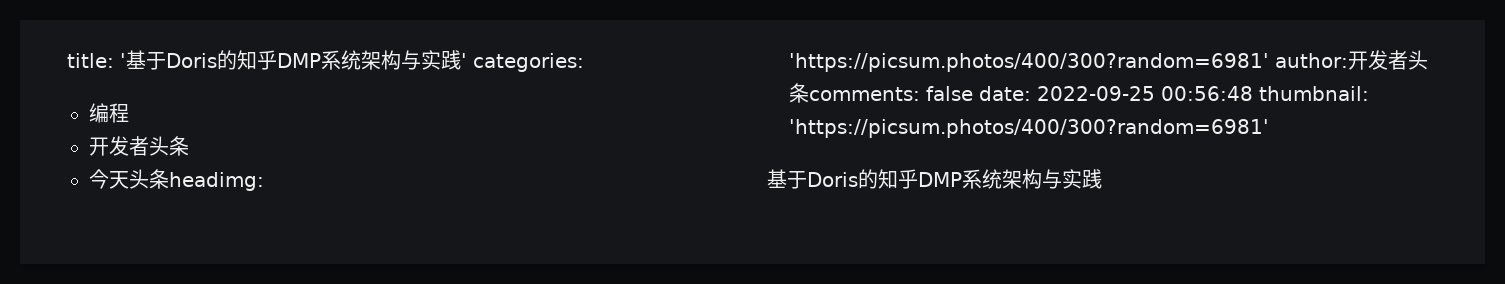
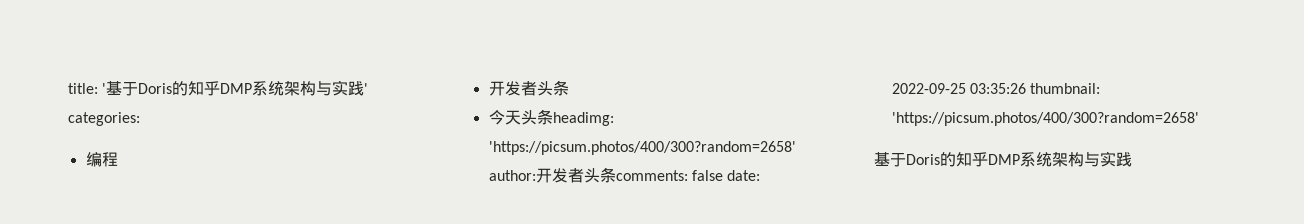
[789,53,1269,72] 'https://picsum.photos/400/300?random=6981' -> [488,141,796,155] 'https://picsum.photos/400/300?random=2658'
[1161,86,1369,101] [789,119,1269,138] 00:56:48 thumbnail: 'https://picsum.photos/400/300?random=6981' -> [969,83,1101,94] [891,112,1199,126] 03:35:26 thumbnail: 'https://picsum.photos/400/300?random=2658'

